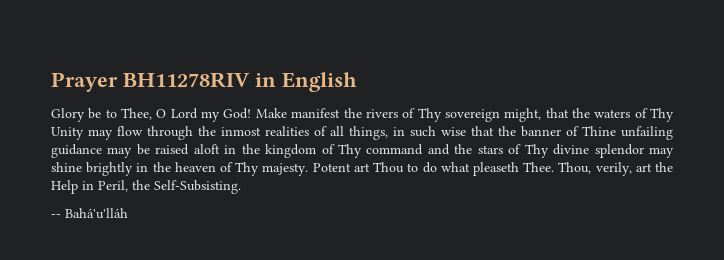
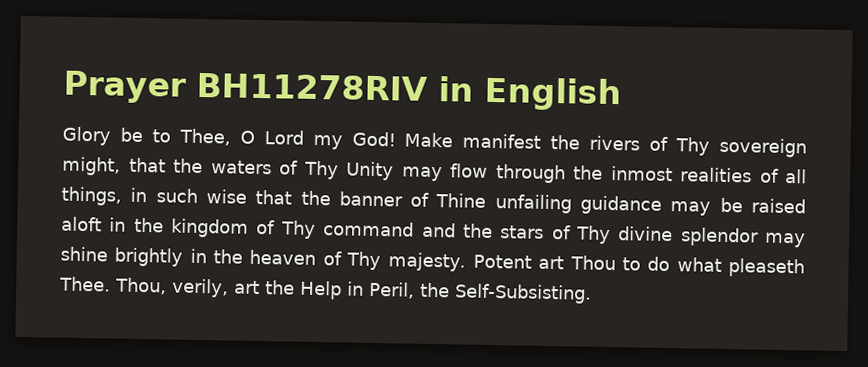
[51,208,128,219] // -- Bahá'u'lláh -> (592, 293) none

